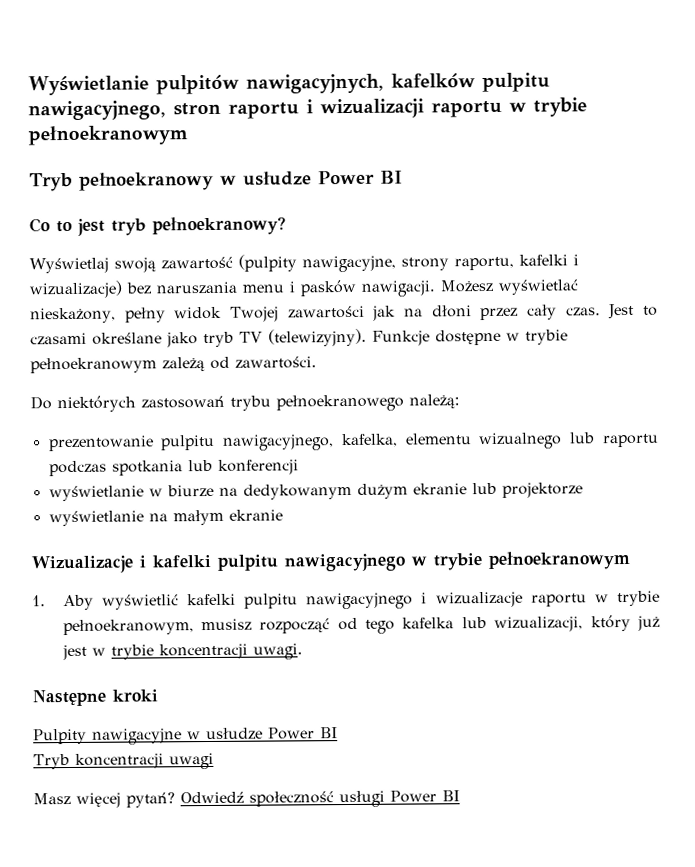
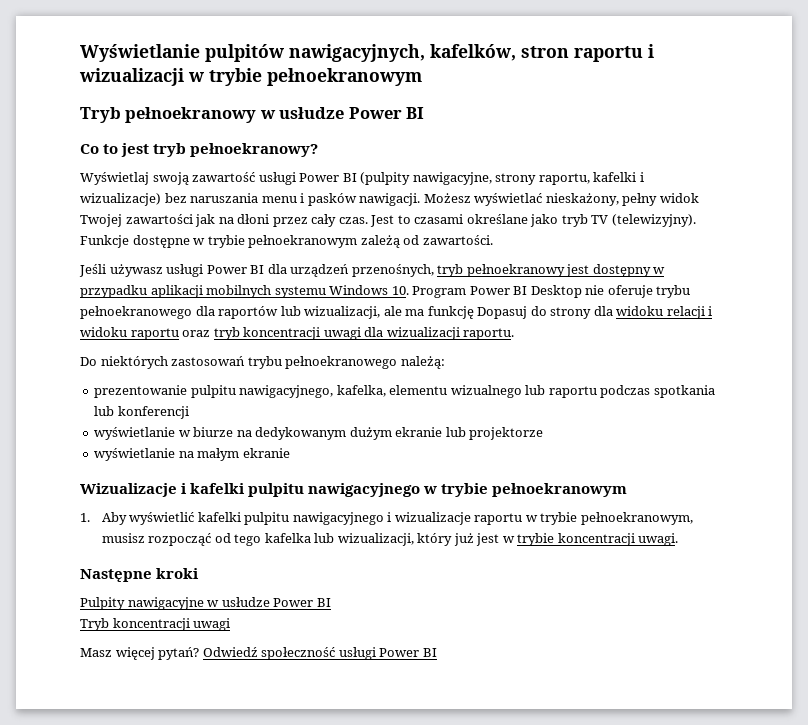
[390,72,550,93] [28,100,166,121] kafelków pulpitu nawigacyjnego, -> [430,44,516,61] kafelków,
[431,100,502,118] raportu -> (184, 77) none
(233, 263) none -> [258,172,357,185] usługi Power BI
(317, 362) none -> [79,264,666,277] [80,285,691,298] [80,306,713,319] [80,327,515,340] // Jeśli używasz usługi Power BI dla urządzeń przenośnych, tryb pełnoekranowy jest dostępny w przypadku aplikacji mobilnych systemu Windows 10. Program Power BI Desktop nie oferuje trybu pełnoekranowego dla raportów lub wizualizacji, ale ma funkcję Dopasuj do strony dla widoku relacji i widoku raportu oraz tryb koncentracji uwagi dla wizualizacji raportu.

